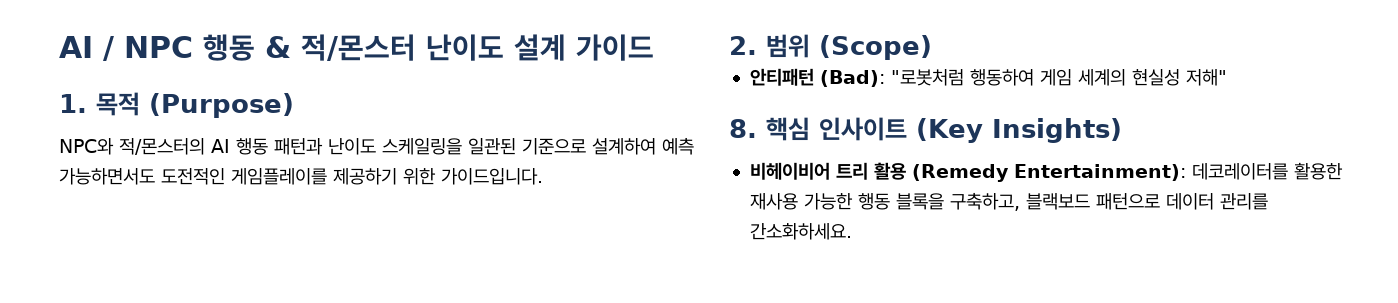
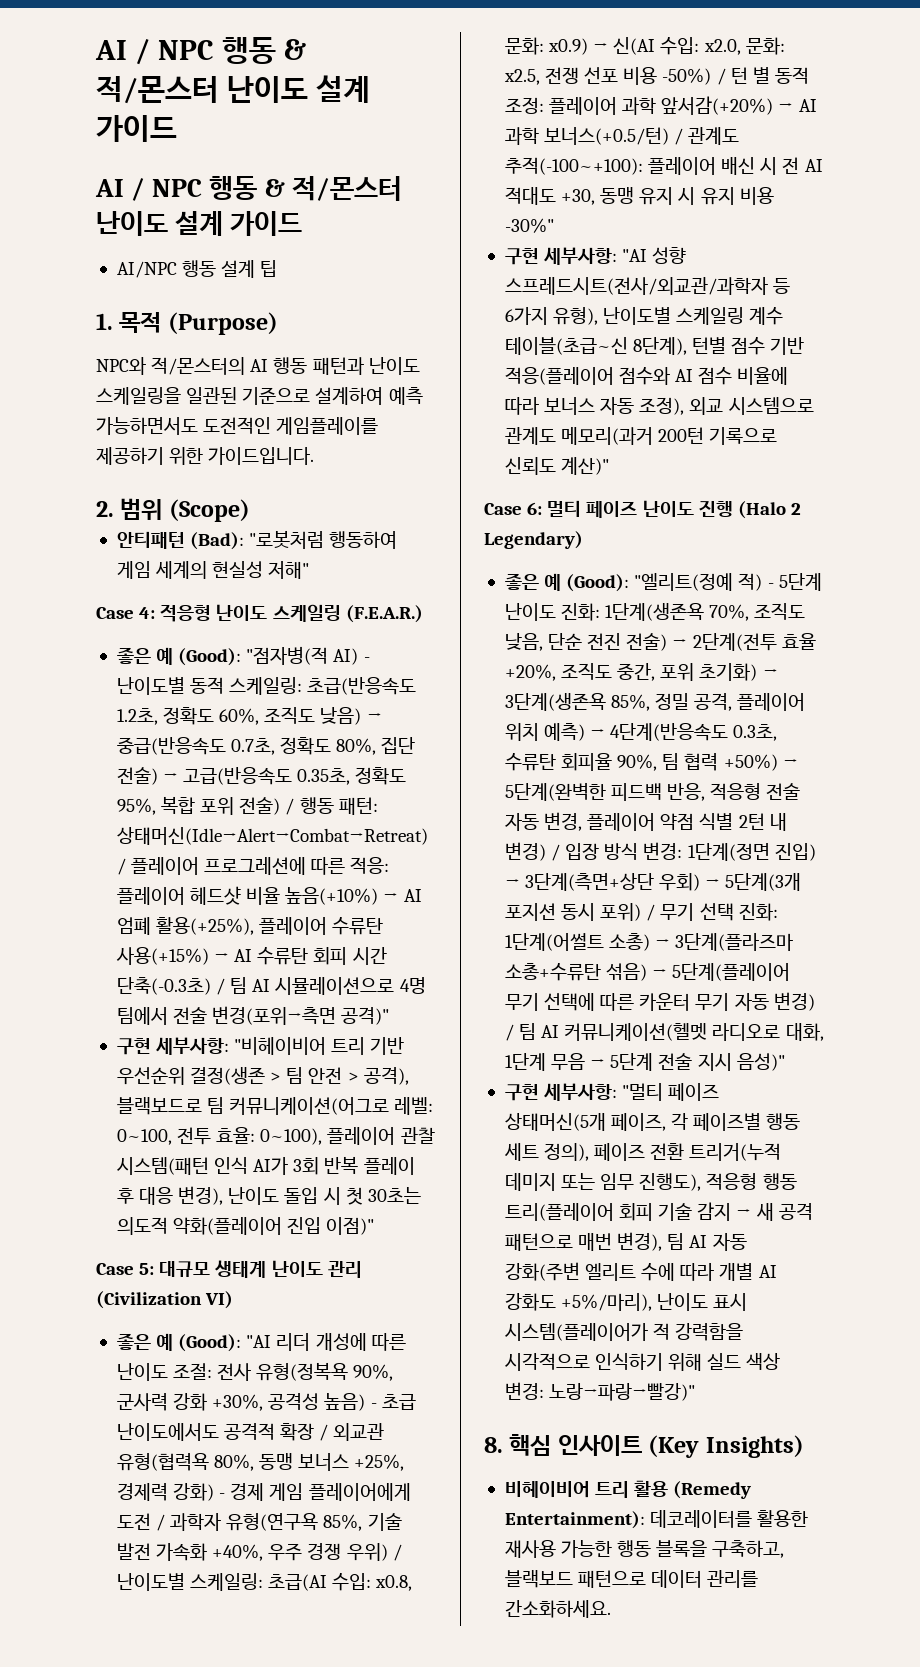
[59,34,654,61] AI / NPC 행동 & 적/몬스터 난이도 설계 가이드 -> [95,37,307,65] [96,75,371,104] [96,115,177,142] [95,176,402,201] [96,211,303,236] [116,260,278,278] AI / NPC 행동 & 적/몬스터 난이도 설계 가이드 // AI / NPC 행동 & 적/몬스터 난이도 설계 가이드 // AI/NPC 행동 설계 팁
(1227, 77) none -> [96,604,423,623] [116,646,370,666] [116,677,417,695] [116,707,382,725] [116,737,416,755] [116,767,407,785] [116,796,378,815] [116,827,428,845] [116,857,390,875] [116,886,422,905] [116,917,384,935] [115,947,387,965] [116,977,426,995] [116,1006,390,1025] [116,1037,405,1055] [116,1067,409,1085] [116,1097,434,1115] [116,1127,435,1145] [116,1156,415,1175] [116,1186,421,1205] [116,1217,375,1235] [96,1260,362,1278] [96,1291,234,1309] [116,1333,406,1352] [116,1362,394,1381] [116,1393,416,1411] [116,1423,385,1441] [116,1453,405,1471] [116,1483,411,1501] [116,1513,402,1531] [116,1543,402,1561] [116,1573,413,1591] [504,37,785,55] [503,67,809,85] [504,96,817,115] [504,127,740,145] [504,157,823,175] [504,187,774,205] [504,218,554,233] [504,247,687,265] [504,277,791,295] [504,307,784,325] [504,337,805,355] [504,367,789,385] [504,397,814,415] [504,427,778,445] [504,457,610,475] [484,500,801,519] [484,531,583,549] [504,573,822,592] [504,603,806,621] [504,633,816,651] [504,663,778,681] [504,693,806,711] [504,723,778,741] [504,753,798,771] [504,782,801,801] [504,812,787,831] [504,842,816,861] [504,873,802,891] [504,903,778,921] [504,933,794,951] [504,963,791,981] [504,992,815,1011] [504,1023,824,1041] [504,1053,785,1071] [504,1083,720,1101] [504,1113,801,1131] [503,1143,782,1161] [504,1173,797,1191] [504,1202,813,1221] [504,1232,747,1251] [504,1262,777,1281] [504,1293,748,1311] [504,1323,744,1341] [504,1353,781,1371] [504,1382,696,1401] // Case 4: 적응형 난이도 스케일링 (F.E.A.R.) // 좋은 예 (Good): "점자병(적 AI) - 난이도별 동적 스케일링: 초급(반응속도 1.2초, 정확도 60%, 조직도 낮음) → 중급(반응속도 0.7초, 정확도 80%, 집단 전술) → 고급(반응속도 0.35초, 정확도 95%, 복합 포위 전술) / 행동 패턴: 상태머신(Idle→Alert→Combat→Retreat) / 플레이어 프로그레션에 따른 적응: 플레이어 헤드샷 비율 높음(+10%) → AI 엄폐 활용(+25%), 플레이어 수류탄 사용(+15%) → AI 수류탄 회피 시간 단축(-0.3초) / 팀 AI 시뮬레이션으로 4명 팀에서 전술 변경(포위→측면 공격)" // 구현 세부사항: "비헤이비어 트리 기반 우선순위 결정(생존 > 팀 안전 > 공격), 블랙보드로 팀 커뮤니케이션(어그로 레벨: 0~100, 전투 효율: 0~100), 플레이어 관찰 시스템(패턴 인식 AI가 3회 반복 플레이 후 대응 변경), 난이도 돌입 시 첫 30초는 의도적 약화(플레이어 진입 이점)" // Case 5: 대규모 생태계 난이도 관리 (Civilization VI) // 좋은 예 (Good): "AI 리더 개성에 따른 난이도 조절: 전사 유형(정복욕 90%, 군사력 강화 +30%, 공격성 높음) - 초급 난이도에서도 공격적 확장 / 외교관 유형(협력욕 80%, 동맹 보너스 +25%, 경제력 강화) - 경제 게임 플레이어에게 도전 / 과학자 유형(연구욕 85%, 기술 발전 가속화 +40%, 우주 경쟁 우위) / 난이도별 스케일링: 초급(AI 수입: x0.8, 문화: x0.9) → 신(AI 수입: x2.0, 문화: x2.5, 전쟁 선포 비용 -50%) / 턴 별 동적 조정: 플레이어 과학 앞서감(+20%) → AI 과학 보너스(+0.5/턴) / 관계도 추적(-100~+100): 플레이어 배신 시 전 AI 적대도 +30, 동맹 유지 시 유지 비용 -30%" // 구현 세부사항: "AI 성향 스프레드시트(전사/외교관/과학자 등 6가지 유형), 난이도별 스케일링 계수 테이블(초급~신 8단계), 턴별 점수 기반 적응(플레이어 점수와 AI 점수 비율에 따라 보너스 자동 조정), 외교 시스템으로 관계도 메모리(과거 200턴 기록으로 신뢰도 계산)" // Case 6: 멀티 페이즈 난이도 진행 (Halo 2 Legendary) // 좋은 예 (Good): "엘리트(정예 적) - 5단계 난이도 진화: 1단계(생존욕 70%, 조직도 낮음, 단순 전진 전술) → 2단계(전투 효율 +20%, 조직도 중간, 포위 초기화) → 3단계(생존욕 85%, 정밀 공격, 플레이어 위치 예측) → 4단계(반응속도 0.3초, 수류탄 회피율 90%, 팀 협력 +50%) → 5단계(완벽한 피드백 반응, 적응형 전술 자동 변경, 플레이어 약점 식별 2턴 내 변경) / 입장 방식 변경: 1단계(정면 진입) → 3단계(측면+상단 우회) → 5단계(3개 포지션 동시 포위) / 무기 선택 진화: 1단계(어썰트 소총) → 3단계(플라즈마 소총+수류탄 섞음) → 5단계(플레이어 무기 선택에 따른 카운터 무기 자동 변경) / 팀 AI 커뮤니케이션(헬멧 라디오로 대화, 1단계 무음 → 5단계 전술 지시 음성)" // 구현 세부사항: "멀티 페이즈 상태머신(5개 페이즈, 각 페이즈별 행동 세트 정의), 페이즈 전환 트리거(누적 데미지 또는 임무 진행도), 적응형 행동 트리(플레이어 회피 기술 감지 → 새 공격 패턴으로 매번 변경), 팀 AI 자동 강화(주변 엘리트 수에 따라 개별 AI 강화도 +5%/마리), 난이도 표시 시스템(플레이어가 적 강력함을 시각적으로 인식하기 위해 실드 색상 변경: 노랑→파랑→빨강)"

